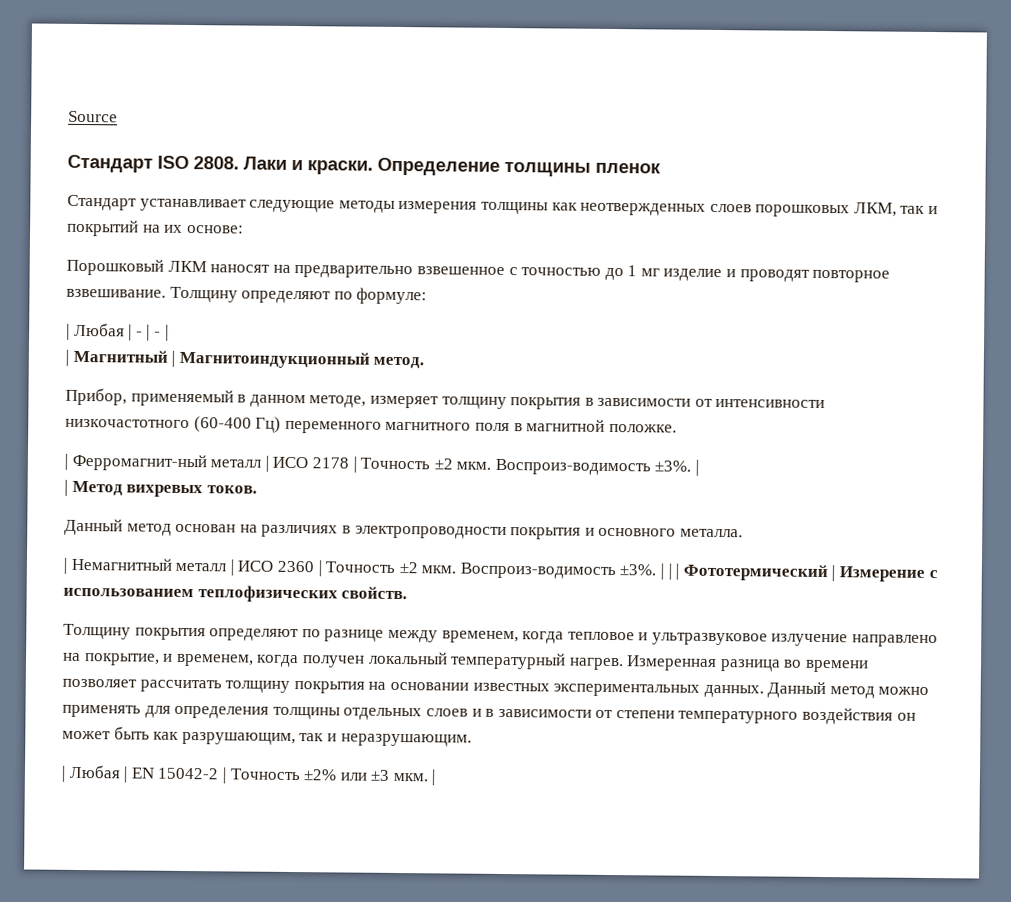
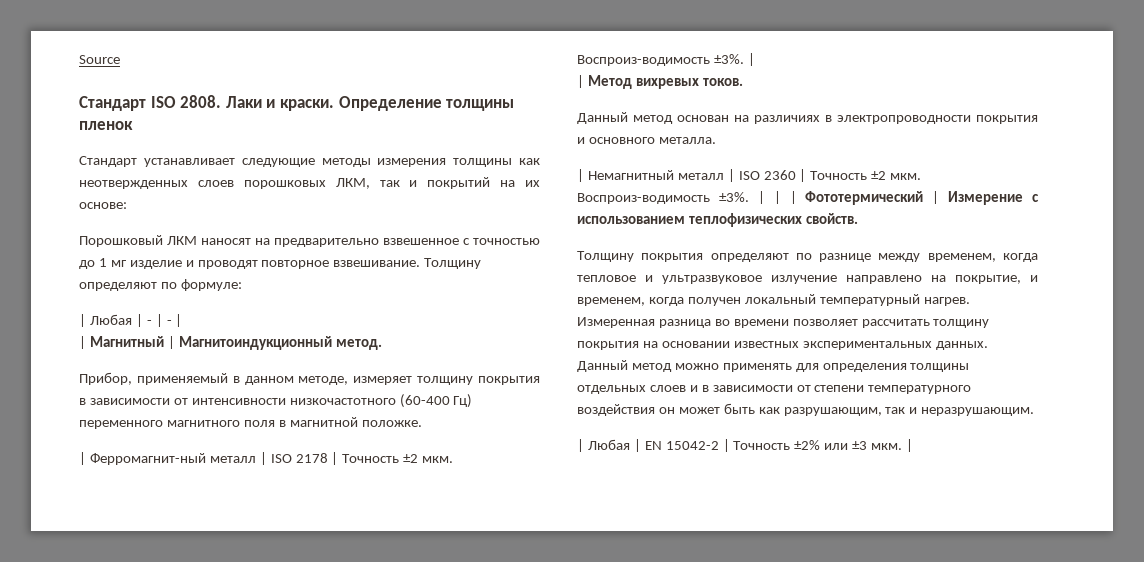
[272,456,309,469] ИСО -> [270,454,292,463] ISO
[237,560,274,572] ИСО -> [738,171,760,180] ISO

